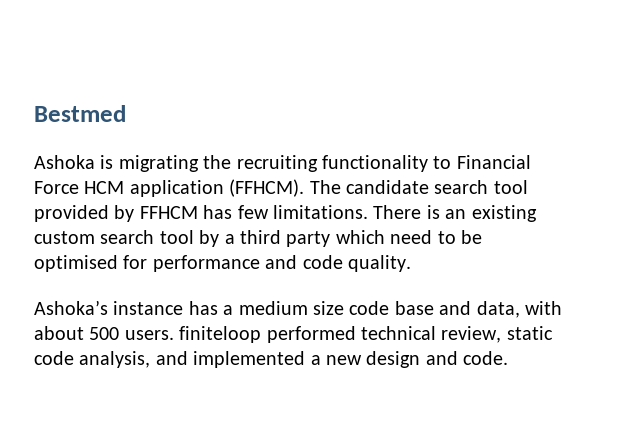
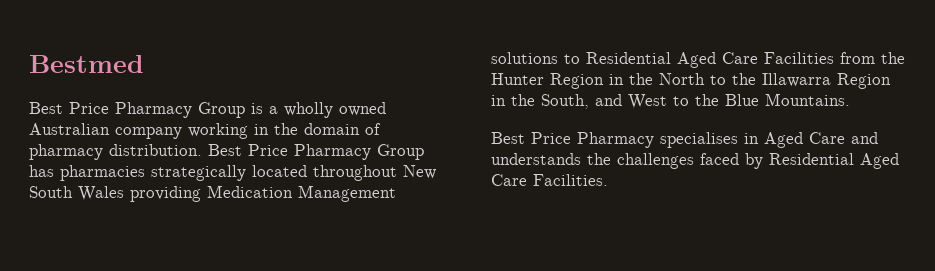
[34,155,531,172] [34,179,528,197] [34,205,537,222] [34,230,482,247] [34,255,411,272] [34,300,562,318] [34,326,553,343] [34,351,509,368] Ashoka is migrating the recruiting functionality to Financial Force HCM application (FFHCM). The candidate search tool provided by FFHCM has few limitations. There is an existing custom search tool by a third party which need to be optimised for performance and code quality. // Ashoka’s instance has a medium size code base and data, with about 500 users. finiteloop performed technical review, static code analysis, and implemented a new design and code. -> [29,102,386,118] [29,123,381,139] [29,144,424,160] [29,165,436,181] [29,185,396,202] [491,52,905,68] [491,73,891,89] [491,93,850,109] [491,132,878,148] [491,153,899,169] [491,174,608,186] Best Price Pharmacy Group is a wholly owned Australian company working in the domain of pharmacy distribution. Best Price Pharmacy Group has pharmacies strategically located throughout New South Wales providing Medication Management solutions to Residential Aged Care Facilities from the Hunter Region in the North to the Illawarra Region in the South, and West to the Blue Mountains. // Best Price Pharmacy specialises in Aged Care and understands the challenges faced by Residential Aged Care Facilities.

